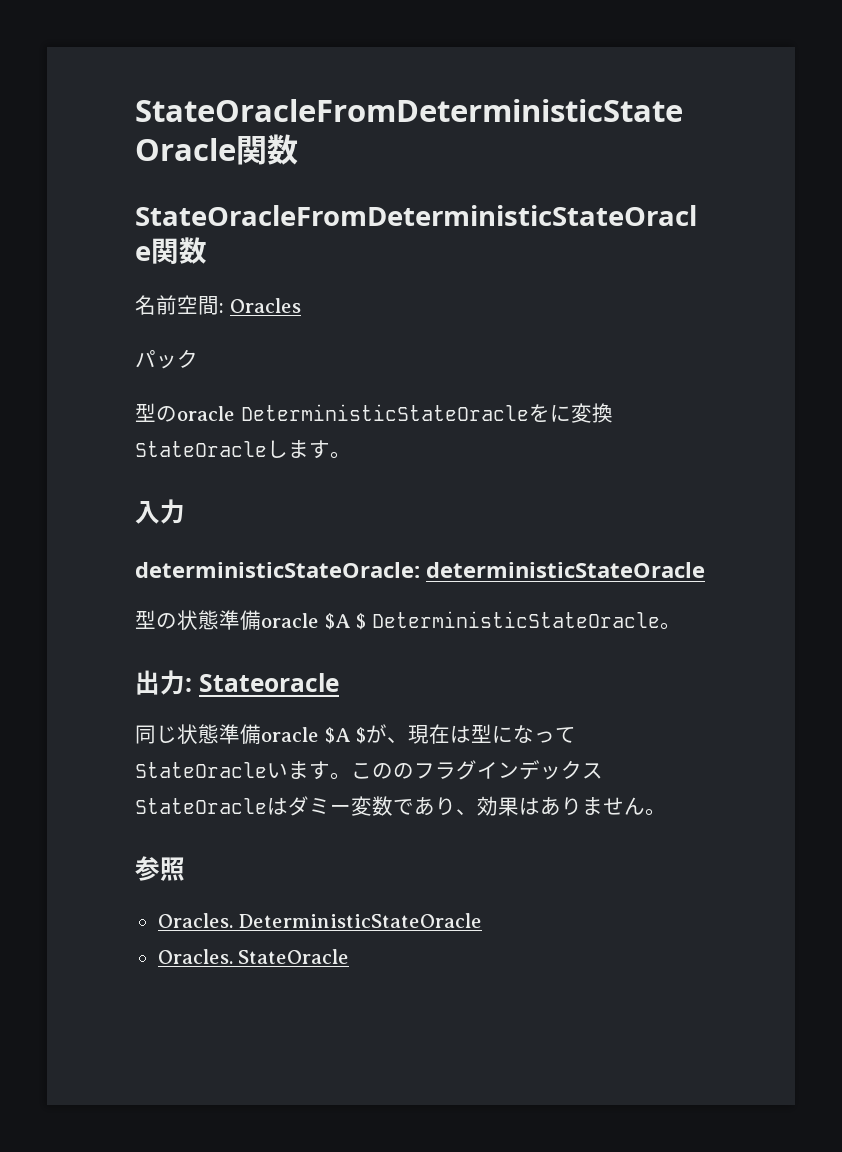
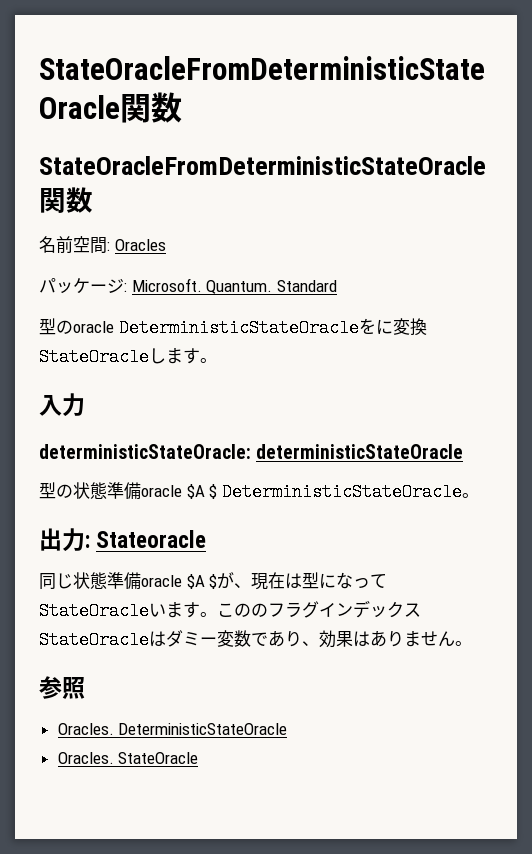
[177,349,198,368] ク -> [73,278,337,294] ケージ: Microsoft. Quantum. Standard

